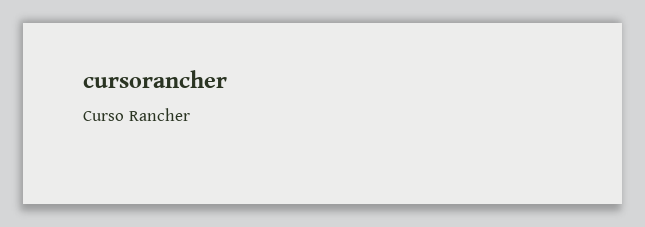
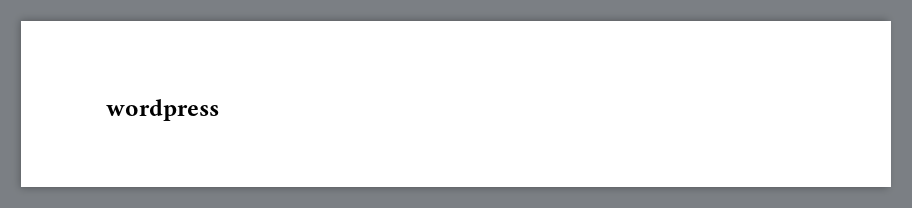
[83,70,227,88] [83,108,190,121] cursorancher // Curso Rancher -> [106,99,219,121] wordpress

